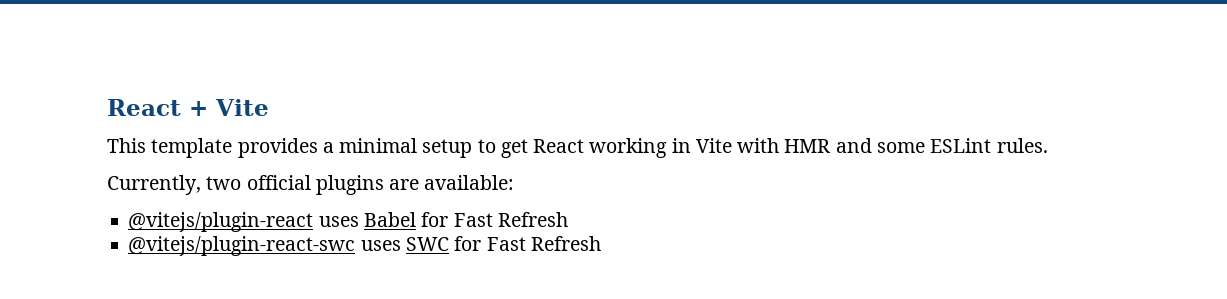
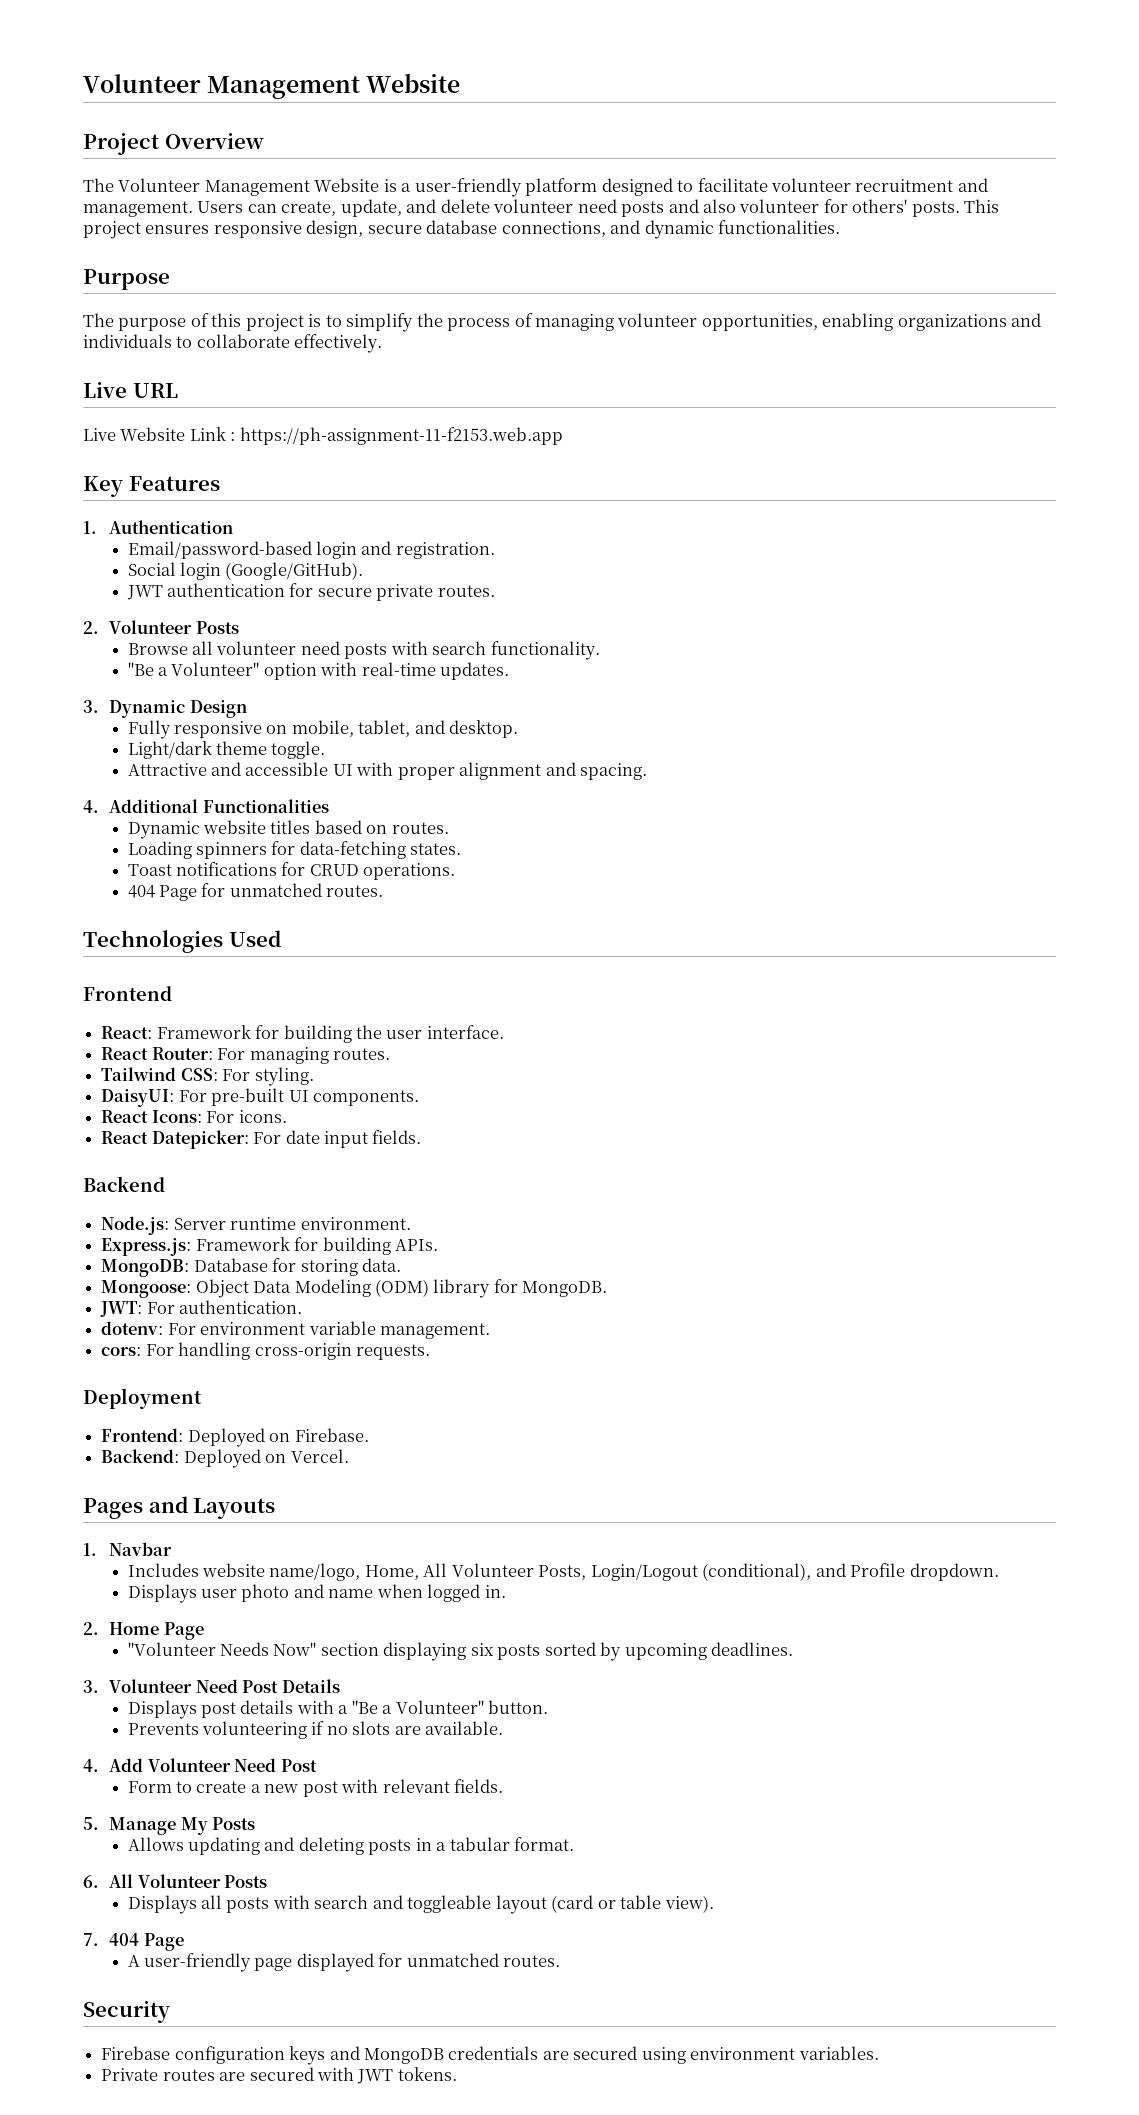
[107,99,269,116] [107,138,1048,158] [107,175,515,195] [128,212,568,232] [128,236,601,256] React + Vite // This template provides a minimal setup to get React working in Vite with HMR and some ESLint rules. // Currently, two official plugins are available: // @vitejs/plugin-react uses Babel for Fast Refresh // @vitejs/plugin-react-swc uses SWC for Fast Refresh -> [83,73,461,99] [83,133,264,155] [83,178,988,197] [83,199,1000,217] [83,220,841,239] [83,269,170,290] [83,313,1042,332] [83,334,383,353] [83,382,178,398] [83,427,563,445] [83,476,220,497] [83,520,234,534] [127,541,495,559] [127,562,364,580] [126,583,495,601] [83,620,239,634] [127,641,600,660] [127,662,510,680] [83,700,247,718] [127,720,519,739] [127,741,326,759] [127,762,648,780] [83,799,329,813] [127,820,449,839] [127,841,462,859] [127,862,456,880] [127,883,384,901] [83,930,281,953] [83,986,172,1001] [101,1025,504,1043] [101,1047,390,1064] [101,1067,314,1086] [101,1088,419,1107] [101,1110,287,1123] [101,1130,422,1149] [83,1176,165,1192] [101,1216,411,1235] [101,1237,438,1256] [101,1258,401,1277] [101,1279,608,1298] [100,1300,303,1317] [101,1321,490,1339] [101,1342,430,1360] [83,1388,202,1409] [101,1428,369,1447] [101,1449,349,1468] [83,1496,276,1519] [83,1542,173,1556] [127,1563,999,1581] [127,1584,506,1603] [83,1622,204,1640] [127,1642,794,1661] [83,1679,340,1693] [127,1700,549,1719] [127,1721,504,1739] [83,1758,317,1772] [127,1779,504,1797] [83,1817,256,1835] [127,1837,575,1855] [83,1874,268,1888] [127,1895,714,1914] [83,1933,184,1951] [127,1953,561,1972] [83,2001,170,2023] [101,2046,879,2065] [101,2067,457,2084] Volunteer Management Website // Project Overview // The Volunteer Management Website is a user-friendly platform designed to facilitate volunteer recruitment and management. Users can create, update, and delete volunteer need posts and also volunteer for others' posts. This project ensures responsive design, secure database connections, and dynamic functionalities. // Purpose // The purpose of this project is to simplify the process of managing volunteer opportunities, enabling organizations and individuals to collaborate effectively. // Live URL // Live Website Link : https://ph-assignment-11-f2153.web.app // Key Features // 1. Authentication // Email/password-based login and registration. // Social login (Google/GitHub). // JWT authentication for secure private routes. // 2. Volunteer Posts // Browse all volunteer need posts with search functionality. // "Be a Volunteer" option with real-time updates. // 3. Dynamic Design // Fully responsive on mobile, tablet, and desktop. // Light/dark theme toggle. // Attractive and accessible UI with proper alignment and spacing. // 4. Additional Functionalities // Dynamic website titles based on routes. // Loading spinners for data-fetching states. // Toast notifications for CRUD operations. // 404 Page for unmatched routes. // Technologies Used // Frontend // React: Framework for building the user interface. // React Router: For managing routes. // Tailwind CSS: For styling. // DaisyUI: For pre-built UI components. // React Icons: For icons. // React Datepicker: For date input fields. // Backend // Node.js: Server runtime environment. // Express.js: Framework for building APIs. // MongoDB: Database for storing data. // Mongoose: Object Data Modeling (ODM) library for MongoDB. // JWT: For authentication. // dotenv: For environment variable management. // cors: For handling cross-origin requests. // Deployment // Frontend: Deployed on Firebase. // Backend: Deployed on Vercel. // Pages and Layouts // 1. Navbar // Includes website name/logo, Home, All Volunteer Posts, Login/Logout (conditional), and Profile dropdown. // Displays user photo and name when logged in. // 2. Home Page // "Volunteer Needs Now" section displaying six posts sorted by upcoming deadlines. // 3. Volunteer Need Post Details // Displays post details with a "Be a Volunteer" button. // Prevents volunteering if no slots are available. // 4. Add Volunteer Need Post // Form to create a new post with relevant fields. // 5. Manage My Posts // Allows updating and deleting posts in a tabular format. // 6. All Volunteer Posts // Displays all posts with search and toggleable layout (card or table view). // 7. 404 Page // A user-friendly page displayed for unmatched routes. // Security // Firebase configuration keys and MongoDB credentials are secured using environment variables. // Private routes are secured with JWT tokens.

